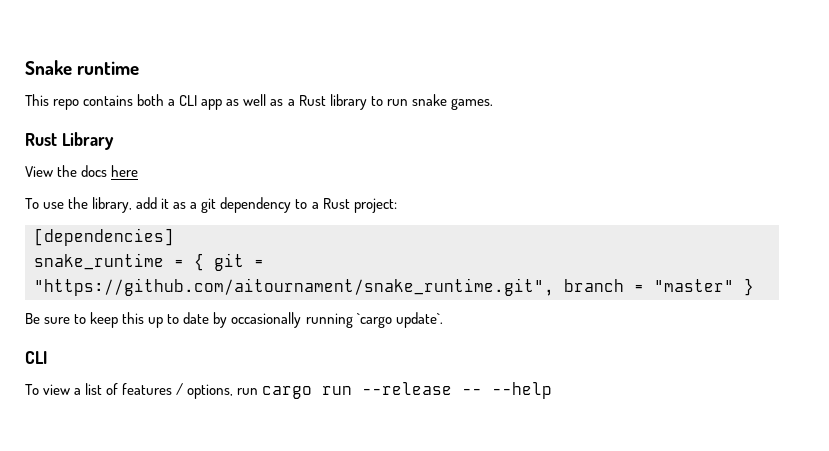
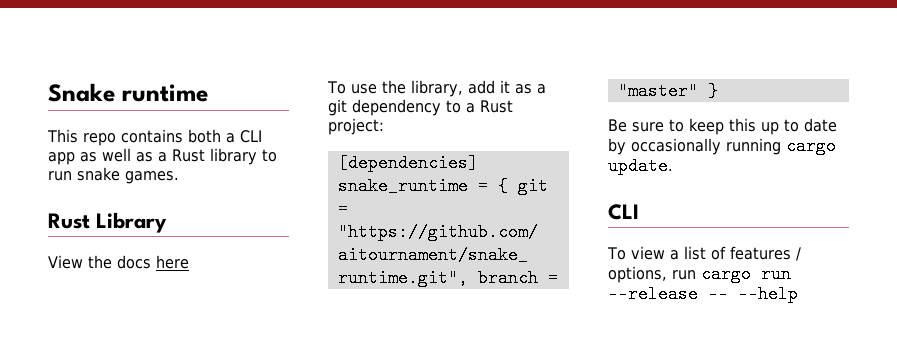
[356,312,443,328] `cargo update`. -> [786,137,836,155] [608,157,673,175] cargo update.

